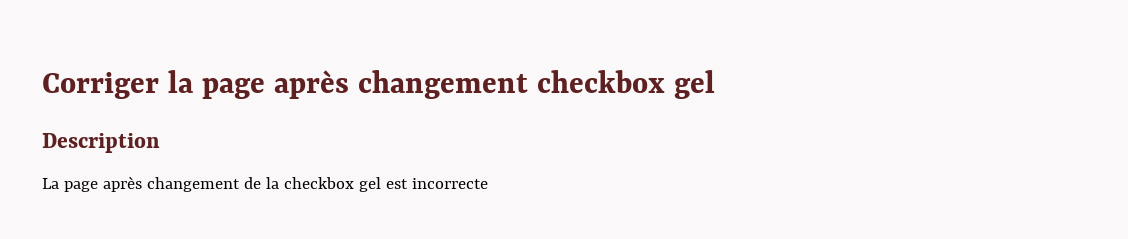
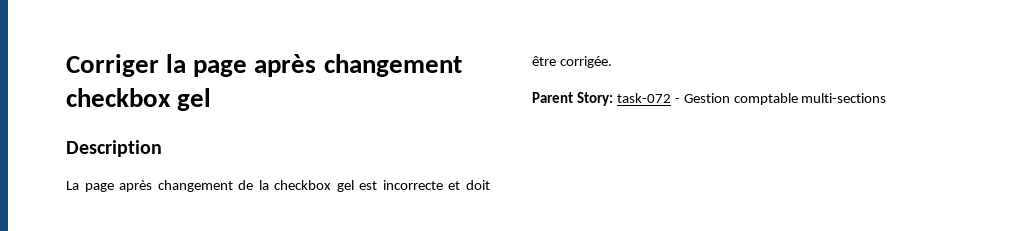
(488, 183) none -> [448,180,491,190] [532,56,612,68] [532,92,887,106] et doit être corrigée. // Parent Story: task-072 - Gestion comptable multi-sections

